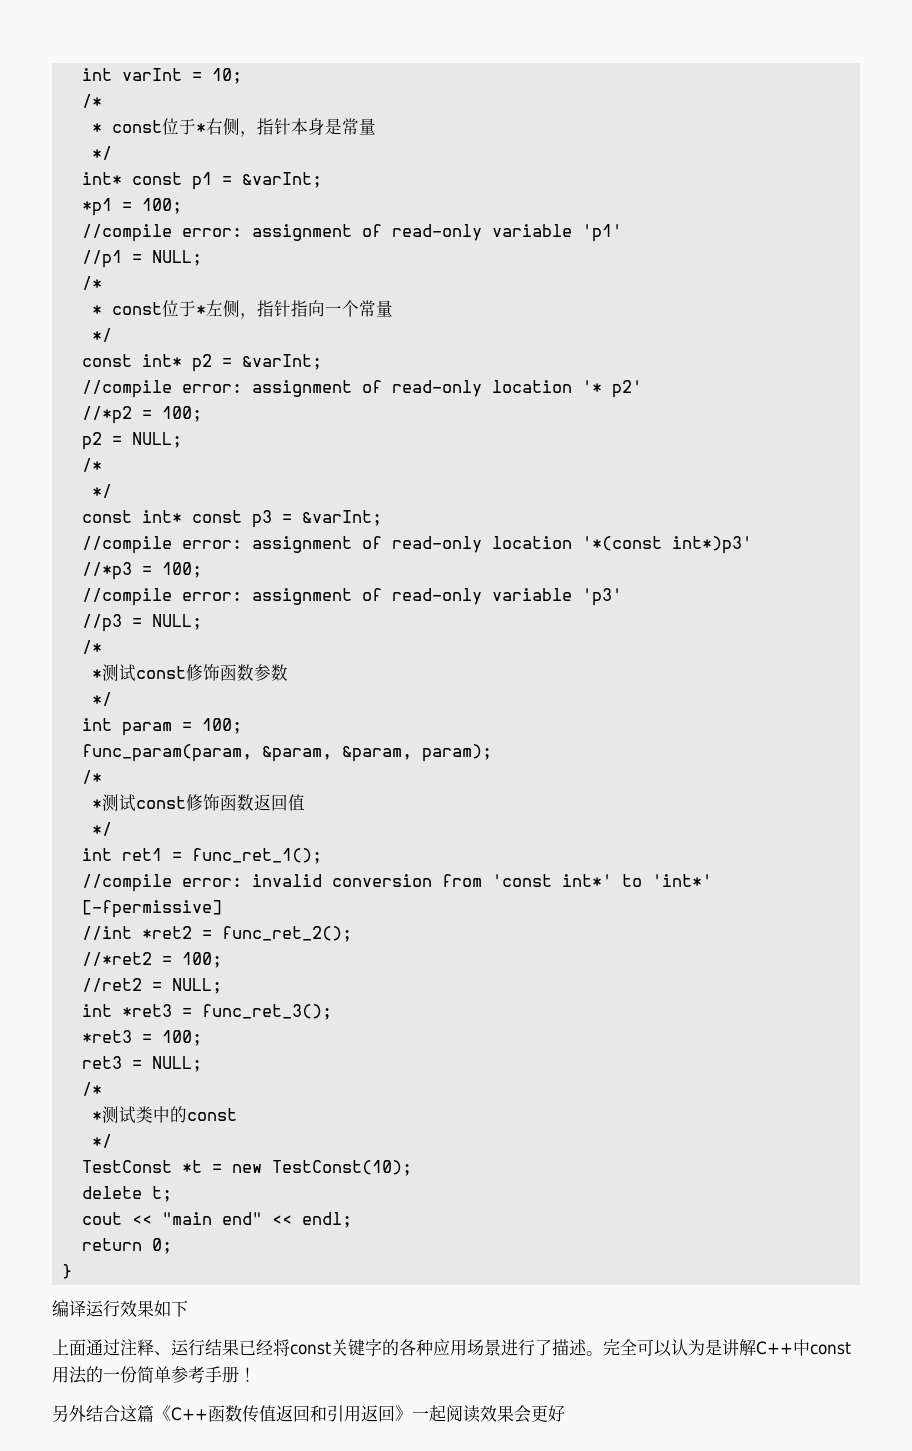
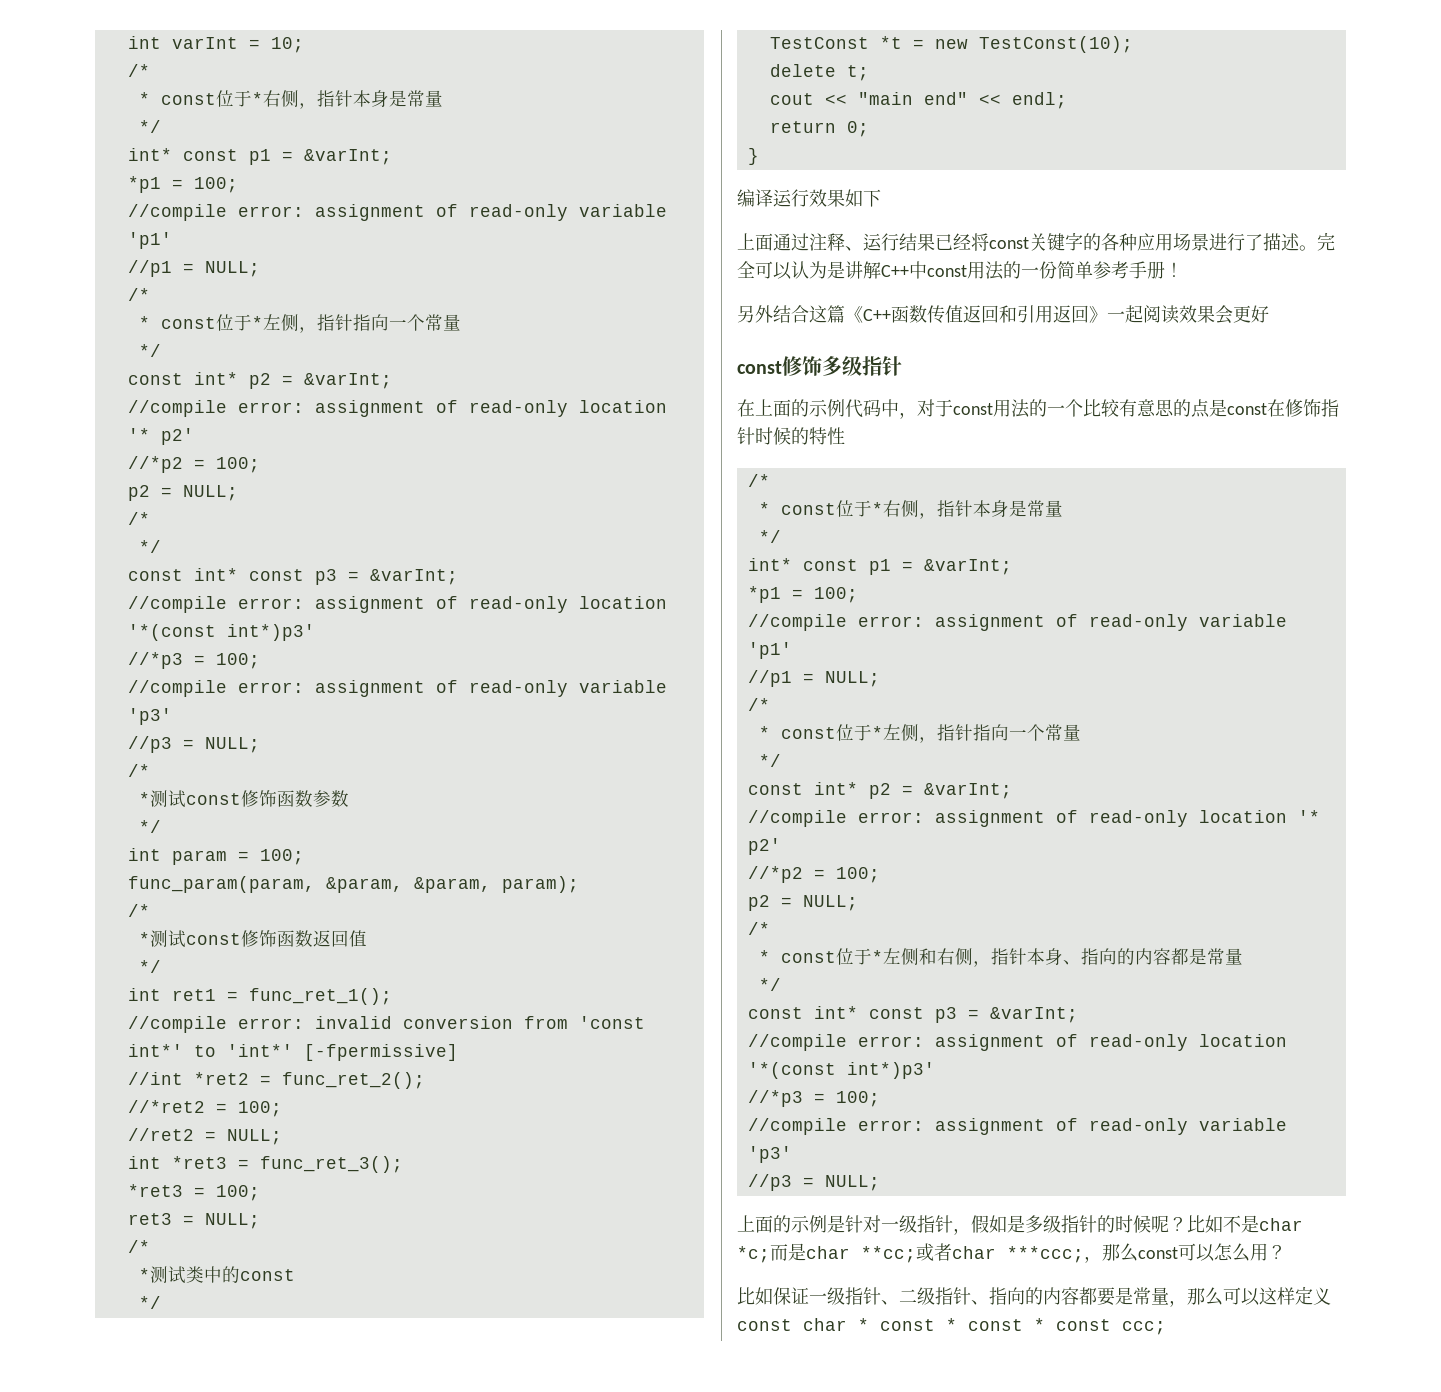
(565, 1413) none -> [737,356,902,376] [737,399,1339,419] [737,427,845,445] [747,474,770,487] [758,500,1063,519] [758,530,781,543] [747,558,1012,575] [747,586,858,603] [747,614,1287,631] [747,642,792,659] [747,670,880,687] [747,698,770,711] [758,724,1081,743] [758,754,781,767] [747,782,1012,799] [747,810,1320,827] [747,838,781,855] [747,866,880,883] [747,895,858,911] [747,922,770,935] [758,948,1243,967] [758,978,781,991] [747,1006,1078,1023] [747,1034,1287,1051] [747,1062,935,1079] [747,1090,880,1107] [747,1118,1287,1135] [747,1146,792,1163] [747,1174,880,1191] [737,1215,1303,1235] [737,1243,1286,1263] [737,1286,1331,1307] [737,1318,1166,1335] // const修饰多级指针 // 在上面的示例代码中，对于const用法的一个比较有意思的点是const在修饰指针时候的特性 // /* // * const位于*右侧，指针本身是常量 // */ // int* const p1 = &varInt; // *p1 = 100; // //compile error: assignment of read-only variable 'p1' // //p1 = NULL; // /* // * const位于*左侧，指针指向一个常量 // */ // const int* p2 = &varInt; // //compile error: assignment of read-only location '* p2' // //*p2 = 100; // p2 = NULL; // /* // * const位于*左侧和右侧，指针本身、指向的内容都是常量 // */ // const int* const p3 = &varInt; // //compile error: assignment of read-only location '*(const int*)p3' // //*p3 = 100; // //compile error: assignment of read-only variable 'p3' // //p3 = NULL; // 上面的示例是针对一级指针，假如是多级指针的时候呢？比如不是char *c;而是char **cc;或者char ***ccc;，那么const可以怎么用？ // 比如保证一级指针、二级指针、指向的内容都要是常量，那么可以这样定义const char * const * const * const ccc;

